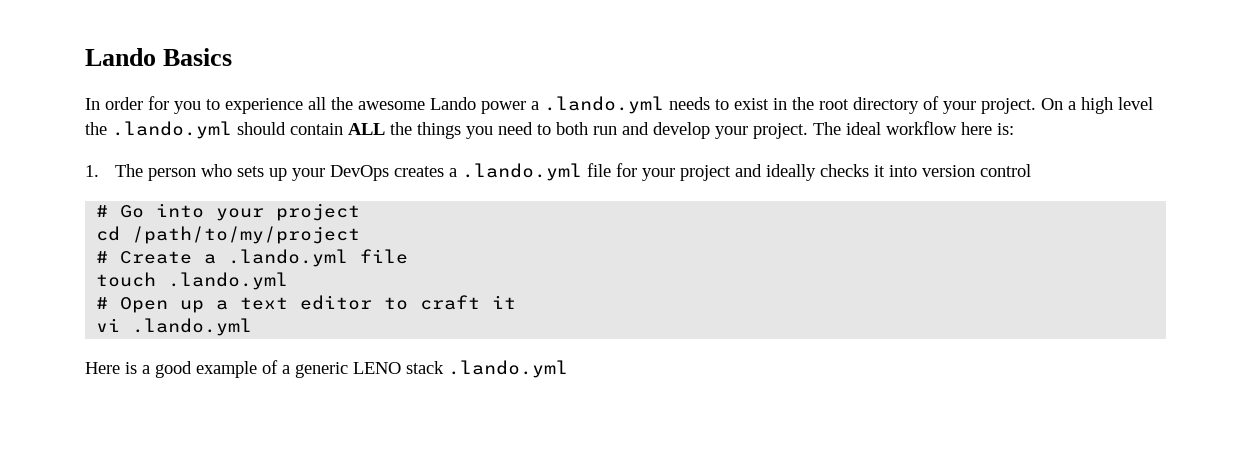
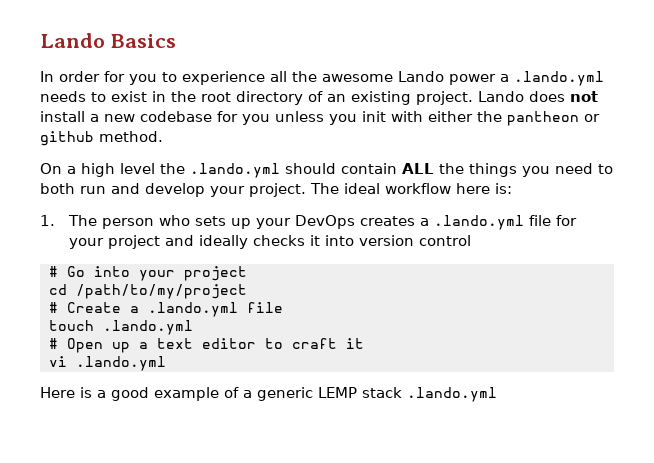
[943,98,1036,114] your project. -> [327,91,598,105] [40,111,600,126] [40,131,163,146] an existing project. Lando does not install a new codebase for you unless you init with either the pantheon or github method. //
[353,362,401,374] LENO -> [318,387,357,398] LEMP

